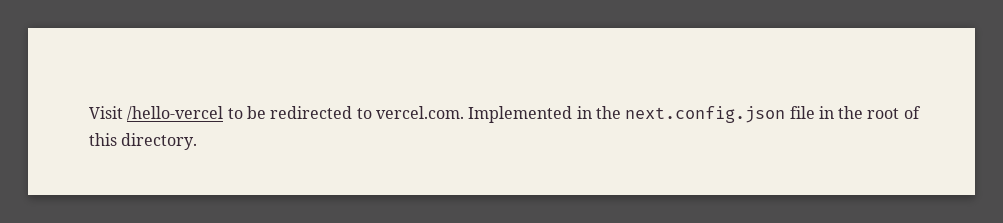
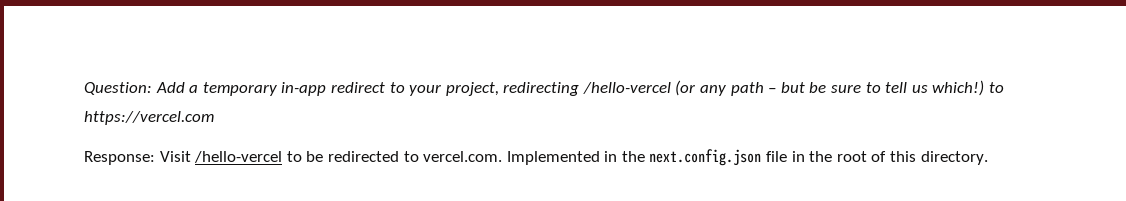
(89, 112) none -> [84,80,1004,96] [84,111,214,125] [84,151,155,165] Question: Add a temporary in-app redirect to your project, redirecting /hello-vercel (or any path – but be sure to tell us which!) to https://vercel.com // Response:

